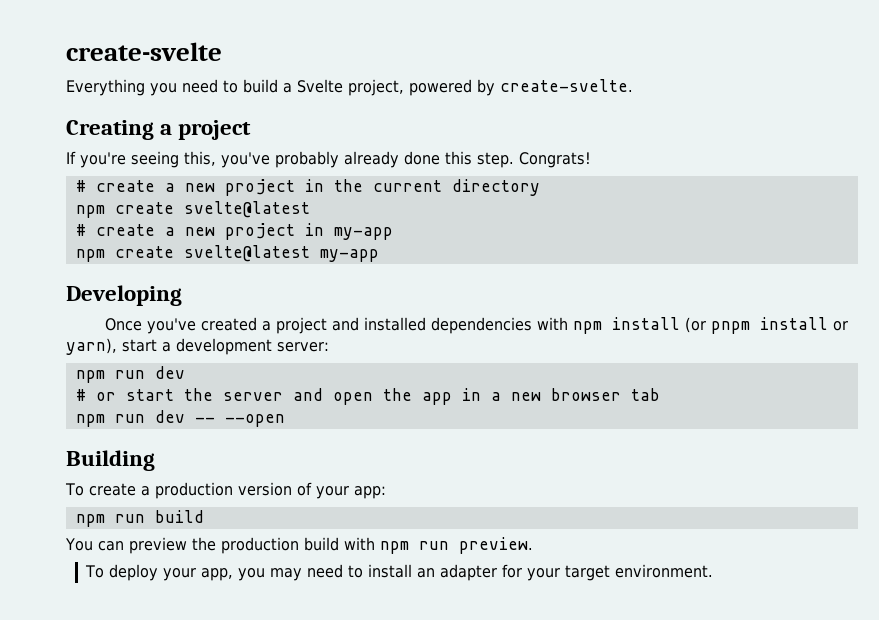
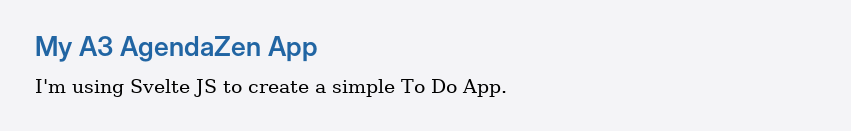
[66,42,222,61] [66,79,633,96] [66,120,252,140] [66,151,591,168] [75,179,540,196] [75,201,310,218] [75,223,393,240] [75,245,379,262] [66,285,182,306] [104,317,848,334] [66,338,329,355] [75,366,185,383] [75,388,660,405] [75,410,285,427] [66,450,155,471] [65,482,386,499] [75,510,204,527] [65,537,533,554] [85,564,714,581] create-svelte // Everything you need to build a Svelte project, powered by create-svelte. // Creating a project // If you're seeing this, you've probably already done this step. Congrats! // # create a new project in the current directory // npm create svelte@latest // # create a new project in my-app // npm create svelte@latest my-app // Developing // Once you've created a project and installed dependencies with npm install (or pnpm install or yarn), start a development server: // npm run dev // # or start the server and open the app in a new browser tab // npm run dev -- --open // Building // To create a production version of your app: // npm run build // You can preview the production build with npm run preview. // To deploy your app, you may need to install an adapter for your target environment. -> [35,36,319,62] [35,79,507,97] My A3 AgendaZen App // I'm using Svelte JS to create a simple To Do App.

